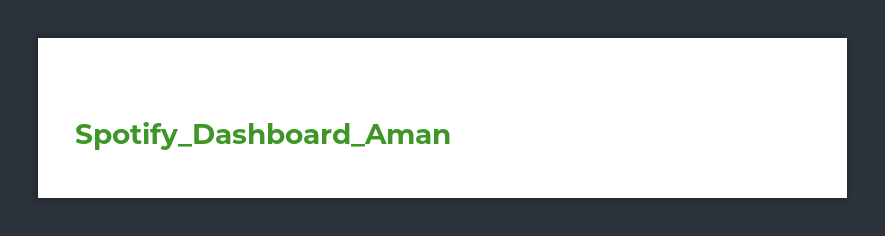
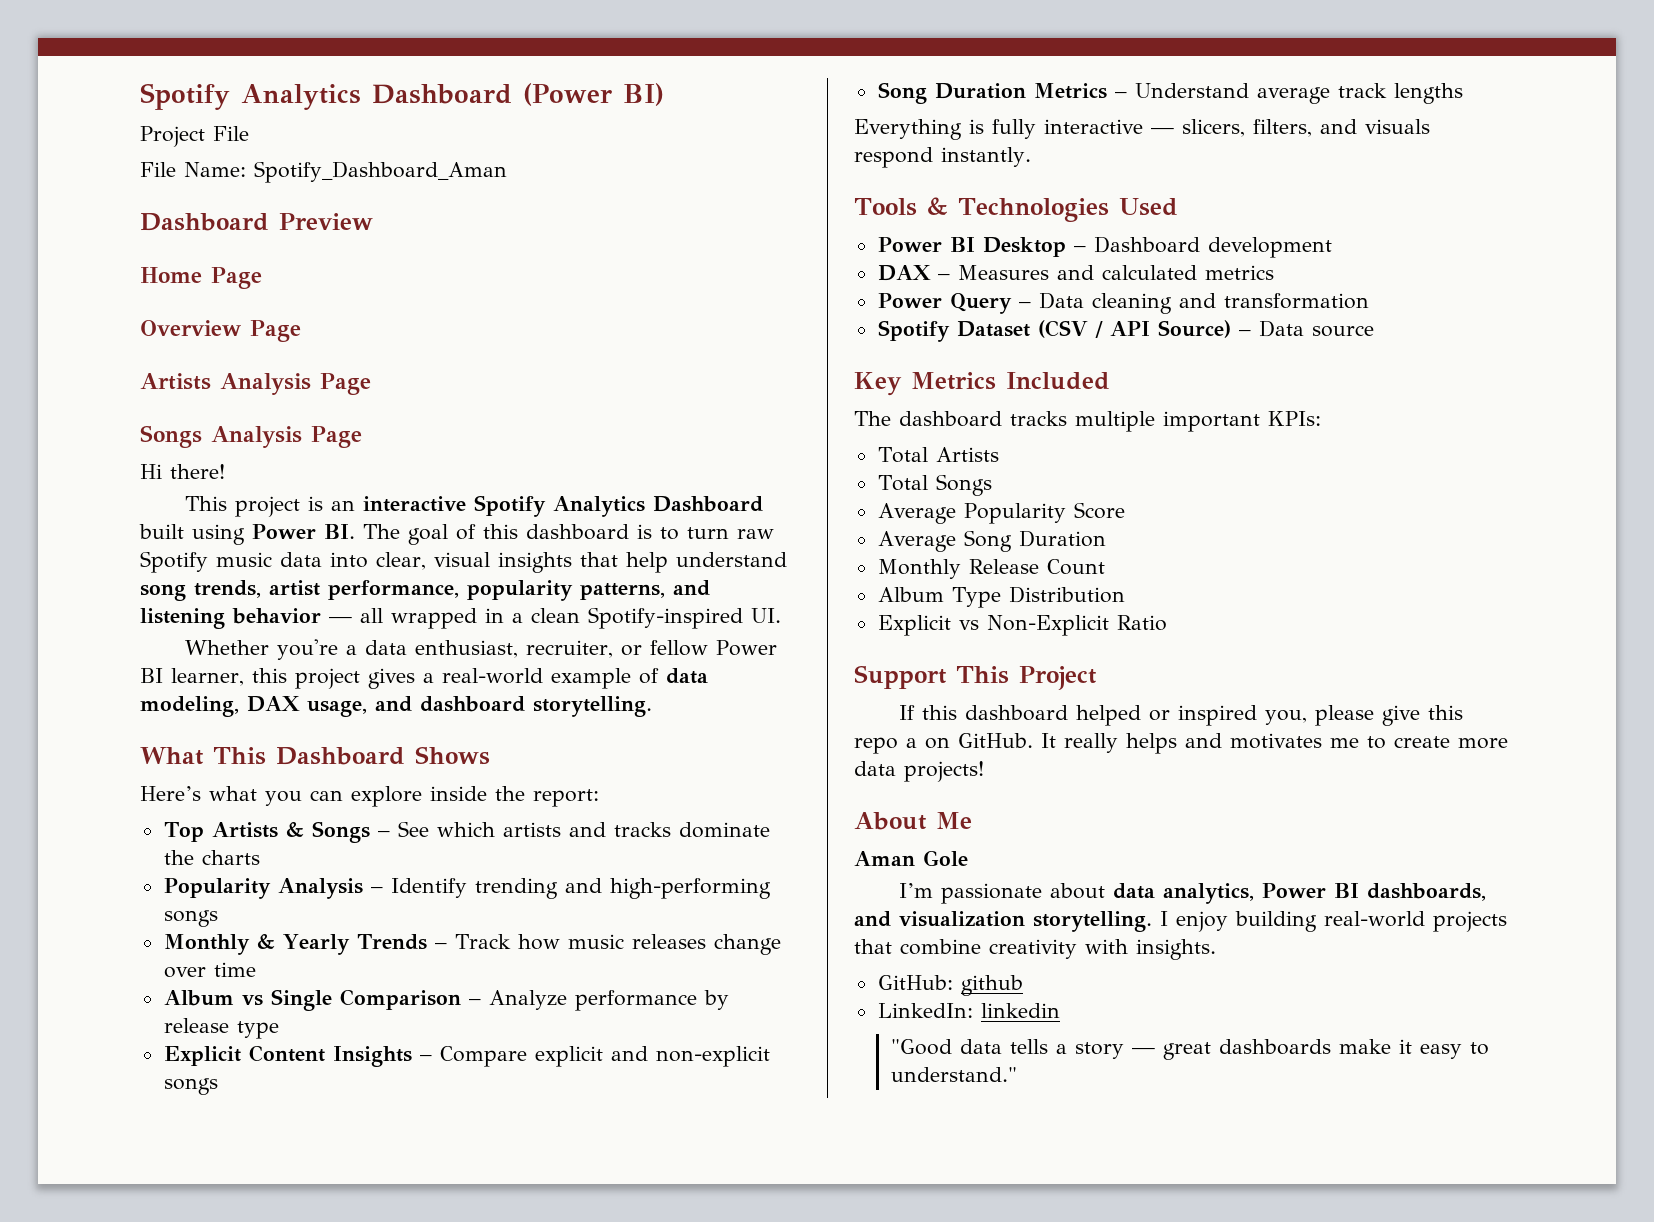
[75,122,451,150] Spotify_Dashboard_Aman -> [140,83,664,110] [140,126,249,147] [140,161,507,183] [140,213,373,231] [140,267,262,289] [140,320,301,342] [140,373,371,395] [140,425,362,448] [140,464,225,479] [185,495,764,517] [139,524,774,545] [140,551,787,573] [140,580,710,601] [140,607,781,629] [185,639,778,660] [140,668,708,689] [140,696,652,717] [140,746,490,765] [140,786,599,807] [163,821,770,843] [163,850,260,865] [163,878,771,899] [163,910,218,927] [163,934,781,955] [163,962,256,978] [163,989,729,1011] [163,1018,279,1039] [163,1045,770,1067] [163,1078,218,1095] [877,82,1463,104] [854,119,1430,140] [854,147,1031,168] [854,197,1178,222] [877,236,1332,258] [877,265,1274,281] [877,292,1369,314] [877,320,1374,342] [854,372,1110,396] [854,411,1321,432] [877,447,999,463] [877,474,992,496] [877,502,1125,524] [877,530,1106,552] [877,559,1105,579] [877,586,1125,608] [877,615,1167,636] [854,665,1097,690] [899,705,1464,726] [854,733,1508,754] [854,761,984,782] [854,812,972,830] [854,850,968,866] [899,883,1487,904] [854,911,1507,932] [854,939,1216,960] [877,975,1023,996] [877,1003,1060,1018] [891,1039,1490,1060] [891,1067,1018,1082] Spotify Analytics Dashboard (Power BI) // Project File // File Name: Spotify_Dashboard_Aman // Dashboard Preview // Home Page // Overview Page // Artists Analysis Page // Songs Analysis Page // Hi there! // This project is an interactive Spotify Analytics Dashboard built using Power BI. The goal of this dashboard is to turn raw Spotify music data into clear, visual insights that help understand song trends, artist performance, popularity patterns, and listening behavior — all wrapped in a clean Spotify-inspired UI. // Whether you're a data enthusiast, recruiter, or fellow Power BI learner, this project gives a real-world example of data modeling, DAX usage, and dashboard storytelling. // What This Dashboard Shows // Here’s what you can explore inside the report: // Top Artists & Songs – See which artists and tracks dominate the charts // Popularity Analysis – Identify trending and high-performing songs // Monthly & Yearly Trends – Track how music releases change over time // Album vs Single Comparison – Analyze performance by release type // Explicit Content Insights – Compare explicit and non-explicit songs // Song Duration Metrics – Understand average track lengths // Everything is fully interactive — slicers, filters, and visuals respond instantly. // Tools & Technologies Used // Power BI Desktop – Dashboard development // DAX – Measures and calculated metrics // Power Query – Data cleaning and transformation // Spotify Dataset (CSV / API Source) – Data source // Key Metrics Included // The dashboard tracks multiple important KPIs: // Total Artists // Total Songs // Average Popularity Score // Average Song Duration // Monthly Release Count // Album Type Distribution // Explicit vs Non-Explicit Ratio // Support This Project // If this dashboard helped or inspired you, please give this repo a on GitHub. It really helps and motivates me to create more data projects! // About Me // Aman Gole // I’m passionate about data analytics, Power BI dashboards, and visualization storytelling. I enjoy building real-world projects that combine creativity with insights. // GitHub: github // LinkedIn: linkedin // "Good data tells a story — great dashboards make it easy to understand."

